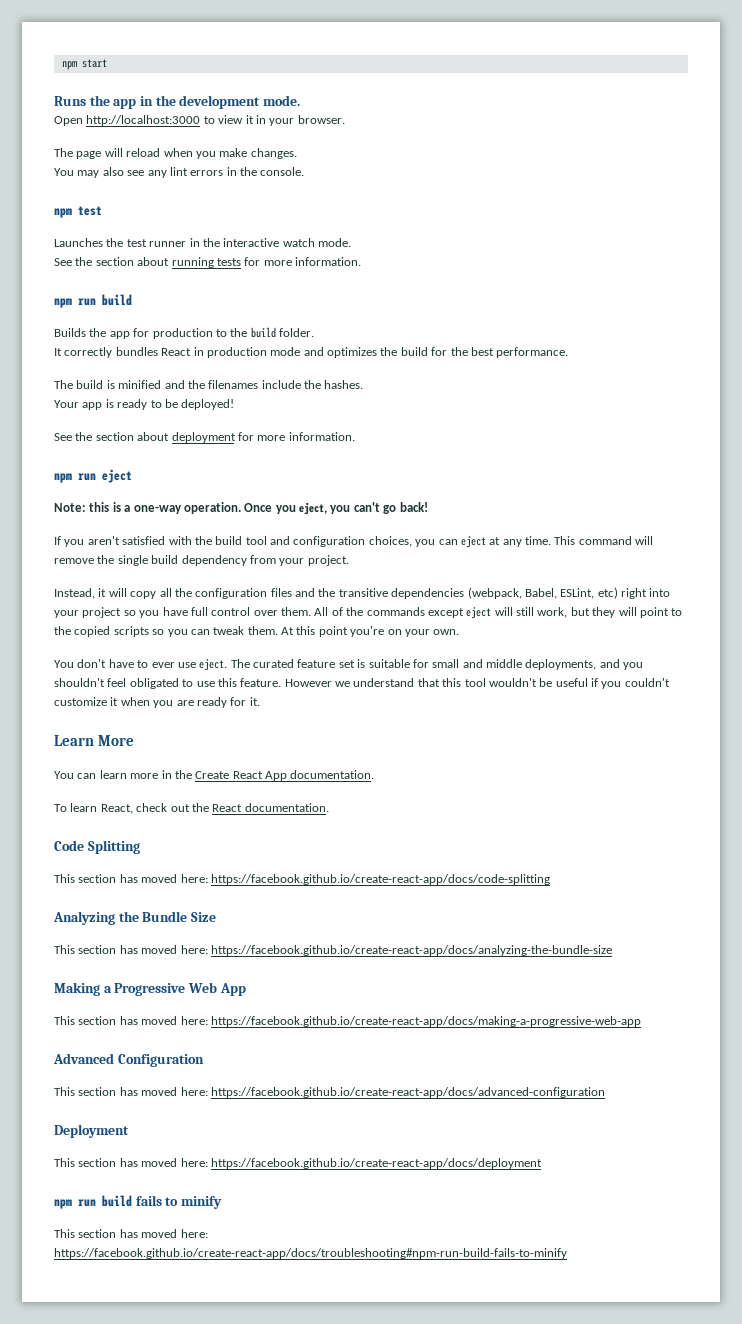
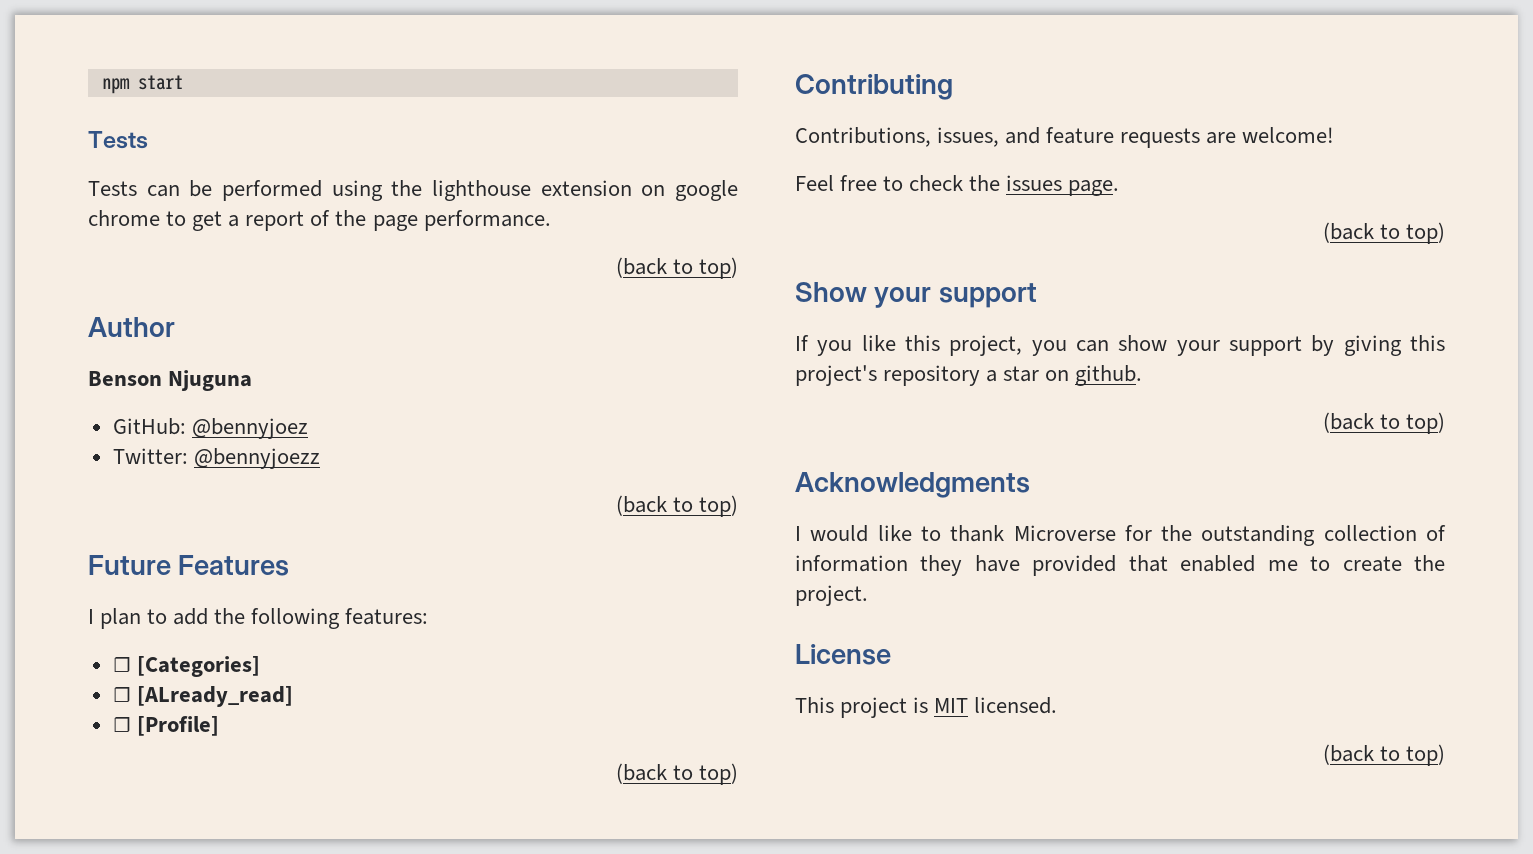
[54,95,300,109] [54,115,345,126] [54,148,297,159] [54,167,305,178] [54,206,102,218] [54,238,351,247] [54,257,361,268] [54,294,132,308] [54,327,314,339] [54,347,569,358] [54,380,364,389] [54,399,235,410] [54,432,355,443] [54,469,132,483] [54,502,428,515] [54,536,654,548] [54,555,349,566] [54,587,671,599] [54,607,683,619] [54,626,460,637] [54,659,644,671] [54,678,670,689] [54,697,260,708] [54,735,135,746] [54,770,375,781] [54,803,329,814] [54,840,140,854] [54,874,550,885] [53,911,216,925] [54,945,612,956] [54,982,246,996] [54,1016,641,1027] [53,1053,204,1067] [54,1087,605,1098] [54,1124,129,1138] [54,1158,542,1169] [54,1195,222,1209] [54,1229,208,1238] [54,1248,567,1259] Runs the app in the development mode. // Open http://localhost:3000 to view it in your browser. // The page will reload when you make changes. // You may also see any lint errors in the console. // npm test // Launches the test runner in the interactive watch mode. // See the section about running tests for more information. // npm run build // Builds the app for production to the build folder. // It correctly bundles React in production mode and optimizes the build for the best performance. // The build is minified and the filenames include the hashes. // Your app is ready to be deployed! // See the section about deployment for more information. // npm run eject // Note: this is a one-way operation. Once you eject, you can't go back! // If you aren't satisfied with the build tool and configuration choices, you can eject at any time. This command will remove the single build dependency from your project. // Instead, it will copy all the configuration files and the transitive dependencies (webpack, Babel, ESLint, etc) right into your project so you have full control over them. All of the commands except eject will still work, but they will point to the copied scripts so you can tweak them. At this point you're on your own. // You don't have to ever use eject. The curated feature set is suitable for small and middle deployments, and you shouldn't feel obligated to use this feature. However we understand that this tool wouldn't be useful if you couldn't customize it when you are ready for it. // Learn More // You can learn more in the Create React App documentation. // To learn React, check out the React documentation. // Code Splitting // This section has moved here: https://facebook.github.io/create-react-app/docs/code-splitting // Analyzing the Bundle Size // This section has moved here: https://facebook.github.io/create-react-app/docs/analyzing-the-bundle-size // Making a Progressive Web App // This section has moved here: https://facebook.github.io/create-react-app/docs/making-a-progressive-web-app // Advanced Configuration // This section has moved here: https://facebook.github.io/create-react-app/docs/advanced-configuration // Deployment // This section has moved here: https://facebook.github.io/create-react-app/docs/deployment // npm run build fails to minify // This section has moved here: https://facebook.github.io/create-react-app/docs/troubleshooting#npm-run-build-fails-to-minify -> [88,131,148,149] [88,180,738,201] [88,210,551,231] [615,257,739,279] [88,317,175,337] [88,370,253,391] [112,418,308,439] [112,448,320,469] [615,495,739,517] [88,555,290,576] [88,608,429,629] [112,656,260,677] [112,686,293,707] [112,716,219,736] [615,763,739,785] [795,74,953,100] [795,127,1335,148] [795,175,1120,196] [1322,222,1445,244] [795,282,1037,308] [795,335,1445,356] [795,365,1143,386] [1322,412,1445,434] [795,472,1030,498] [795,525,1446,546] [795,555,1445,576] [795,585,868,606] [795,644,891,665] [795,697,1058,718] [1322,744,1445,766] Tests // Tests can be performed using the lighthouse extension on google chrome to get a report of the page performance. // (back to top) // Author // Benson Njuguna // GitHub: @bennyjoez // Twitter: @bennyjoezz // (back to top) // Future Features // I plan to add the following features: // ☐ [Categories] // ☐ [ALready_read] // ☐ [Profile] // (back to top) // Contributing // Contributions, issues, and feature requests are welcome! // Feel free to check the issues page. // (back to top) // Show your support // If you like this project, you can show your support by giving this project's repository a star on github. // (back to top) // Acknowledgments // I would like to thank Microverse for the outstanding collection of information they have provided that enabled me to create the project. // License // This project is MIT licensed. // (back to top)

